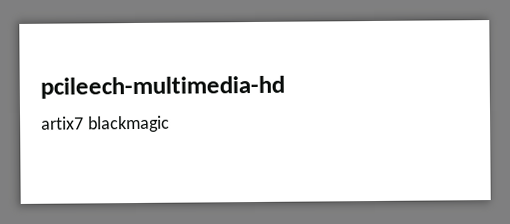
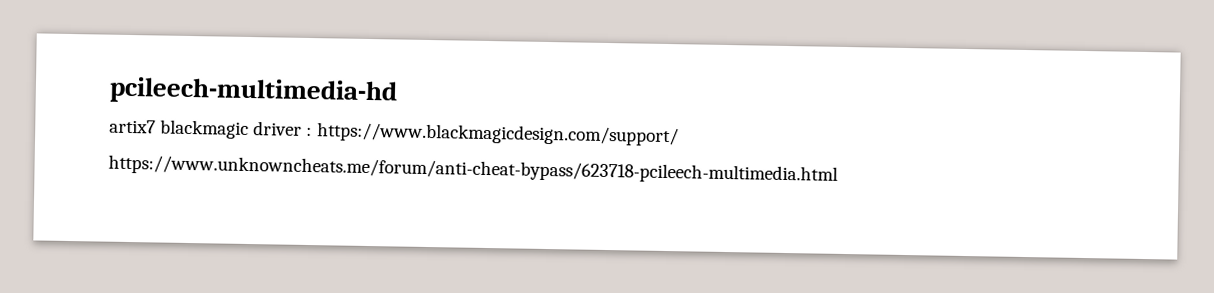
(170, 124) none -> [253,121,679,147] [108,154,838,185] driver : https://www.blackmagicdesign.com/support/ // https://www.unknowncheats.me/forum/anti-cheat-bypass/623718-pcileech-multimedia.html

